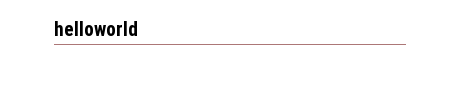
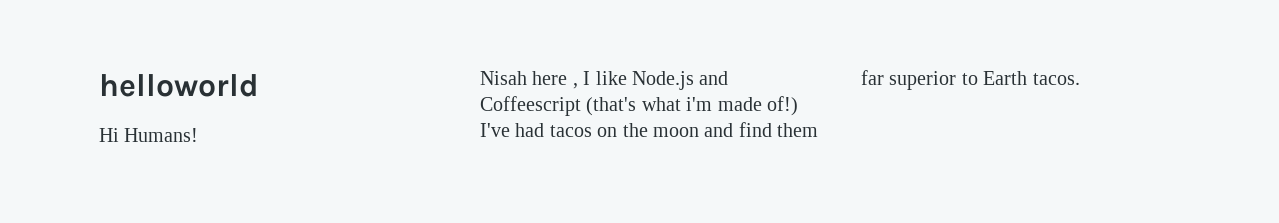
(138, 28) none -> [99,128,199,142] [480,71,729,90] [480,96,798,116] [480,122,819,137] [861,70,1080,90] // Hi Humans! // Nisah here , I like Node.js and Coffeescript (that's what i'm made of!) I've had tacos on the moon and find them far superior to Earth tacos.

